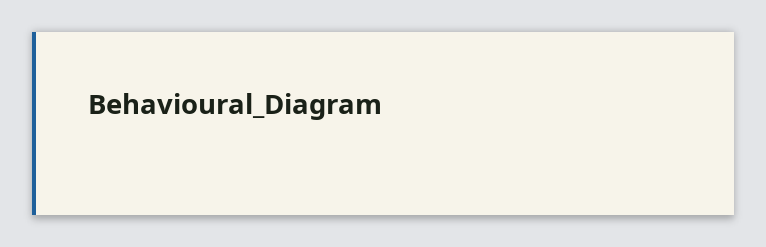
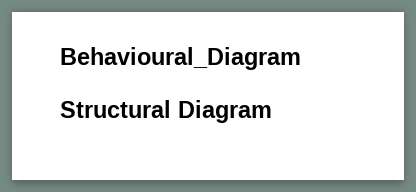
(382, 106) none -> [60,100,272,123] // Structural Diagram

